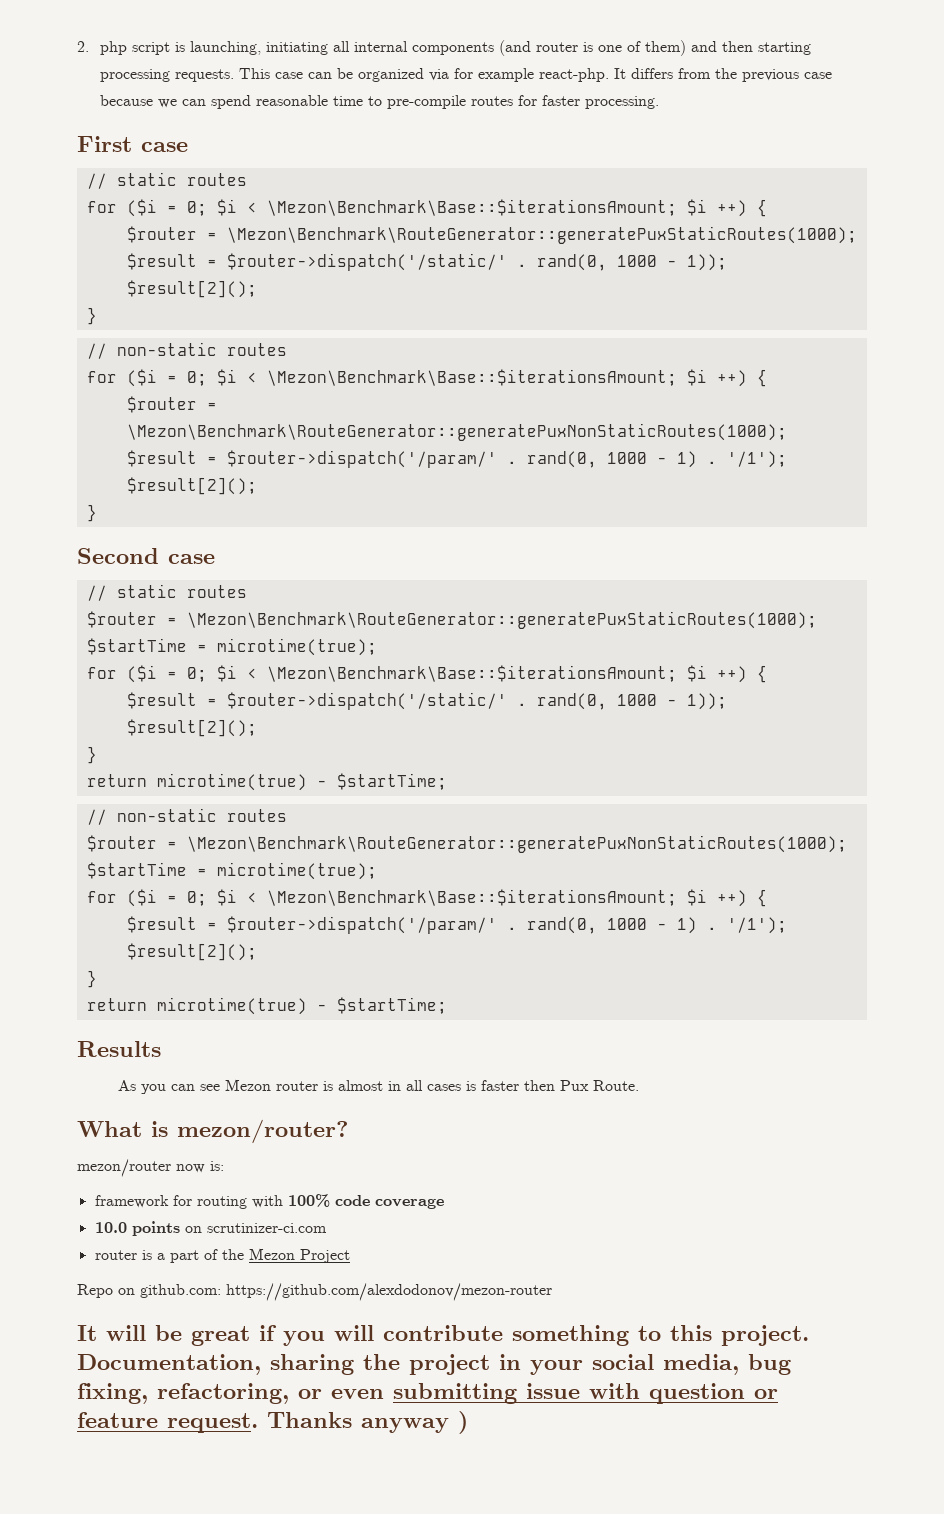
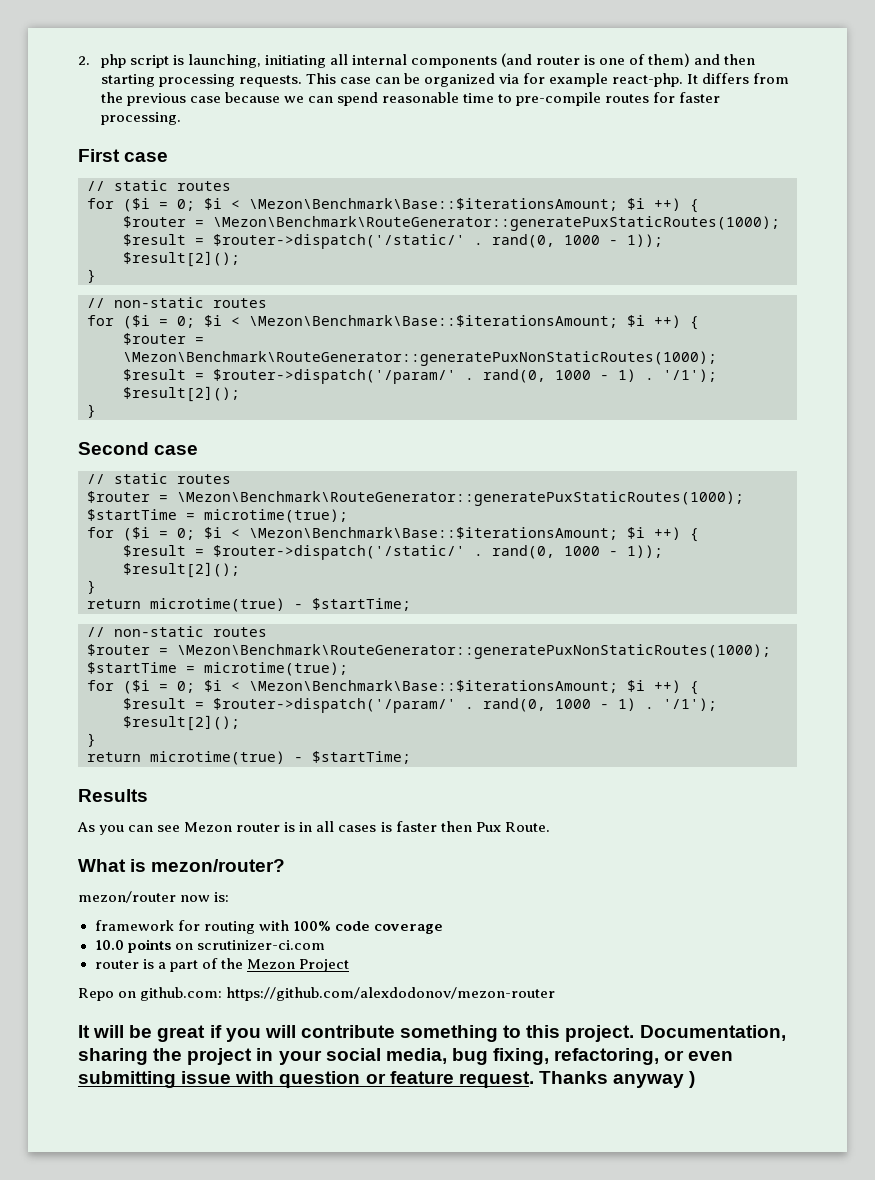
[338,1080,384,1091] almost -> (296, 827) none

